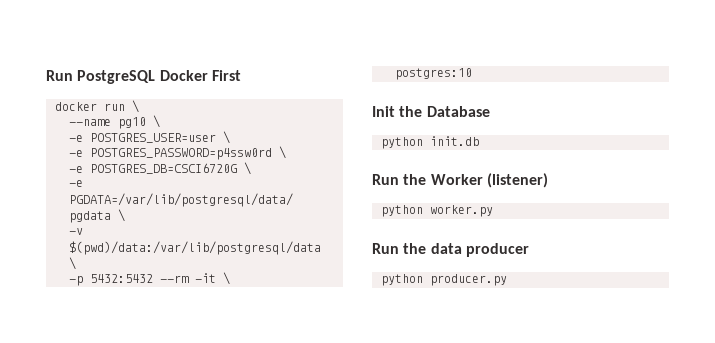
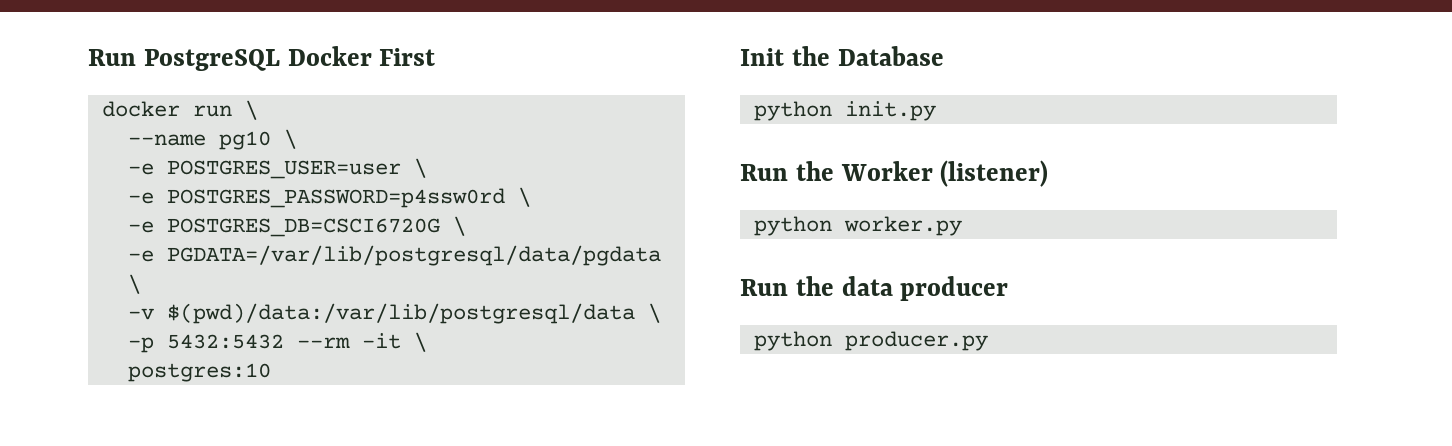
[429,136,479,146] init.db -> [844,101,936,121] init.py

